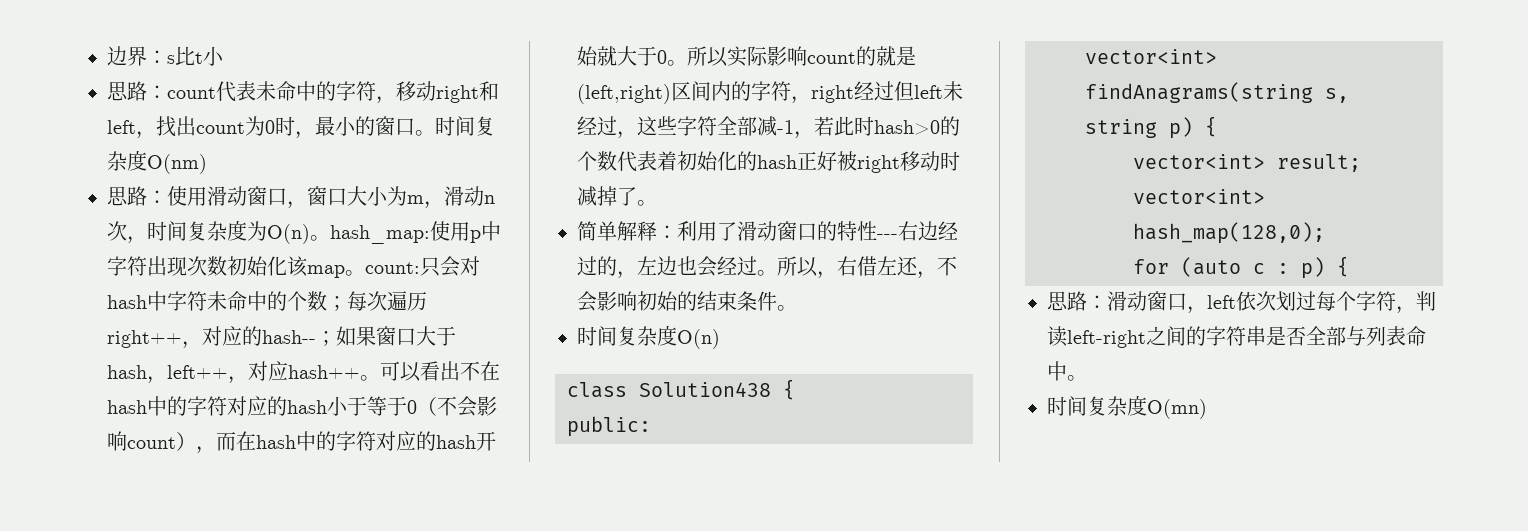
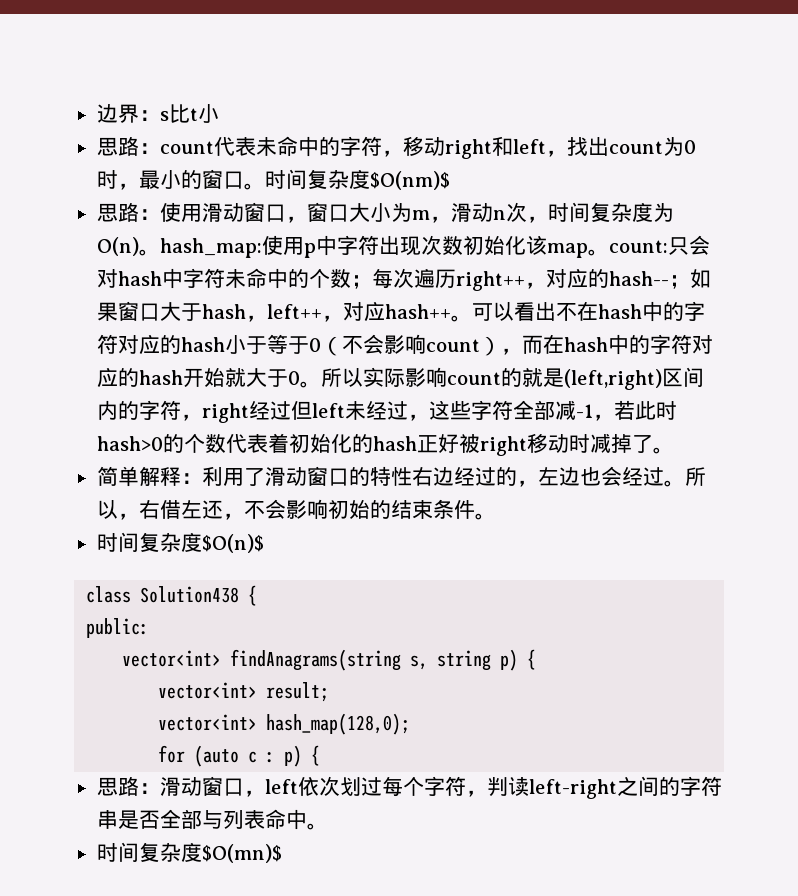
[147,154,207,174] O(nm) -> [369,171,450,190] $O(nm)$
[877,234,898,239] --- -> (412, 476) none
[677,329,720,349] O(n) -> [201,534,264,553] $O(n)$
[1147,399,1207,419] O(mn) -> [201,844,282,863] $O(mn)$

